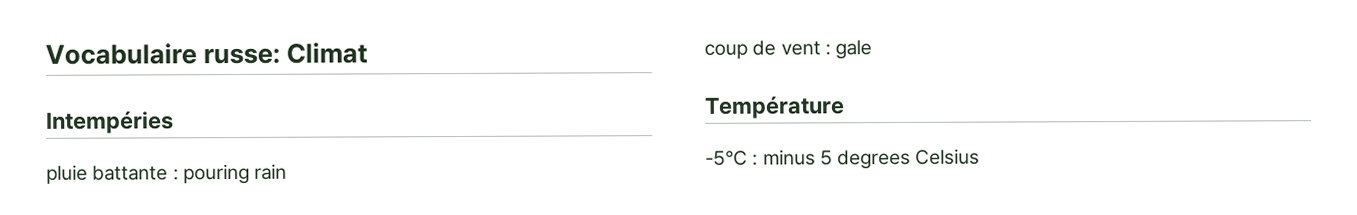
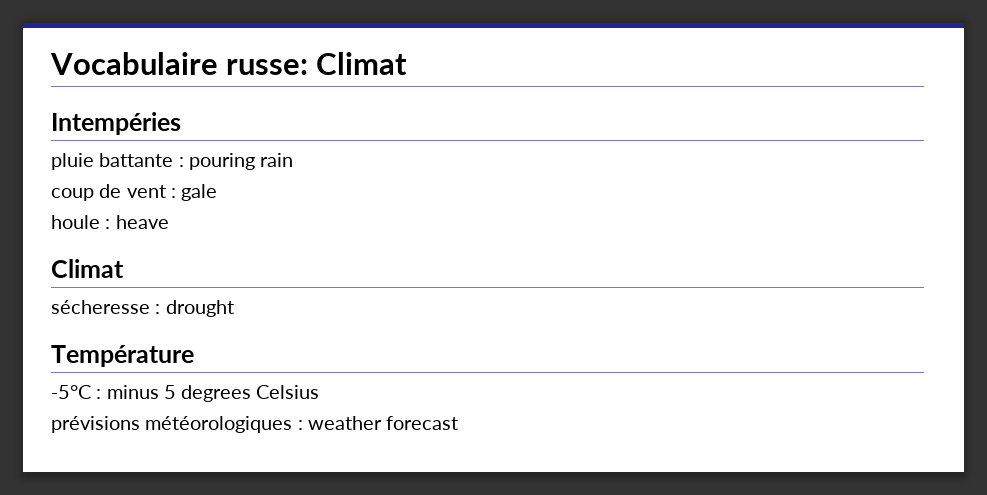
(873, 50) none -> [51,215,169,229] [51,259,124,278] [51,300,234,317] // houle : heave // Climat // sécheresse : drought
(981, 156) none -> [51,416,459,433] // prévisions météorologiques : weather forecast

